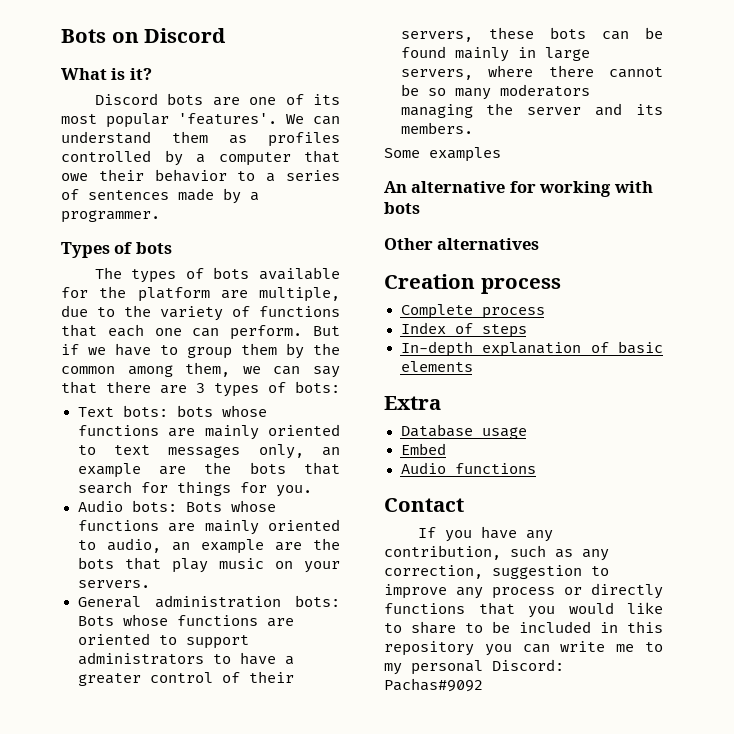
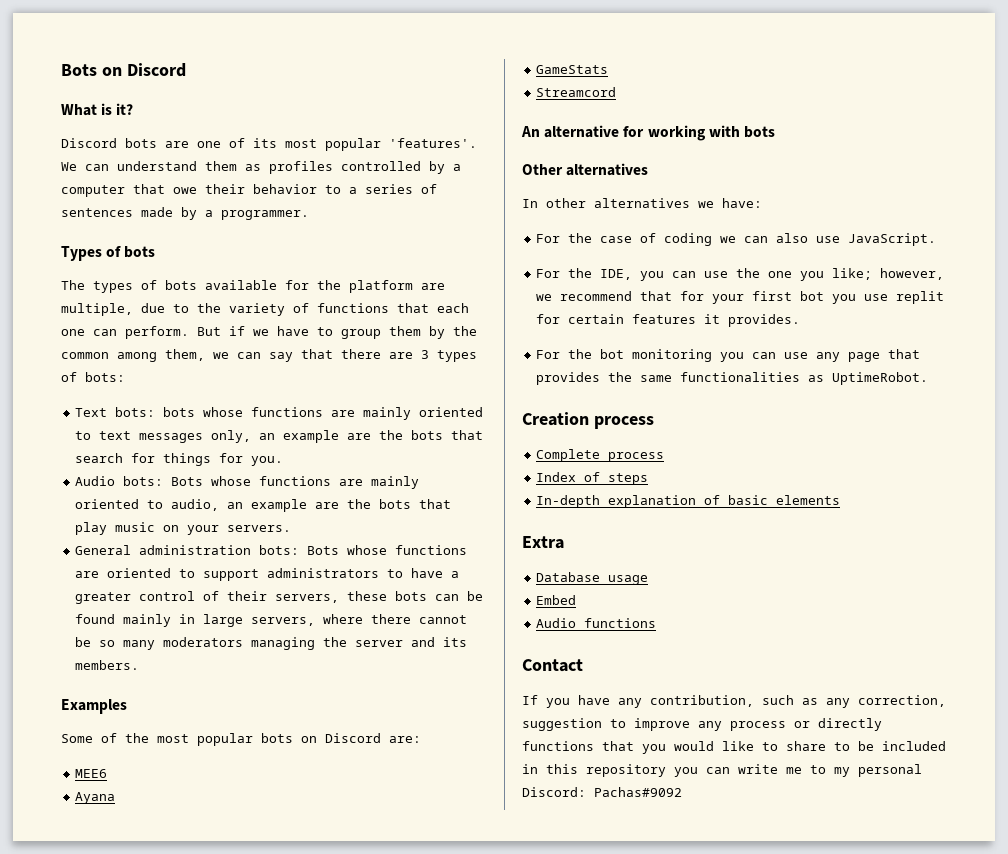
(473, 128) none -> [61,699,127,714] // Examples
[429,147,501,162] examples -> [101,733,421,746] [75,769,108,778] [75,792,116,804] [536,65,609,74] [536,87,617,97] of the most popular bots on Discord are: // MEE6 // Ayana // GameStats // Streamcord
(540, 244) none -> [522,198,762,208] [536,233,937,246] [536,268,945,281] [536,291,945,304] [536,314,801,327] [536,349,921,362] [536,372,929,385] // In other alternatives we have: // For the case of coding we can also use JavaScript. // For the IDE, you can use the one you like; however, we recommend that for your first bot you use replit for certain features it provides. // For the bot monitoring you can use any page that provides the same functionalities as UptimeRobot.

